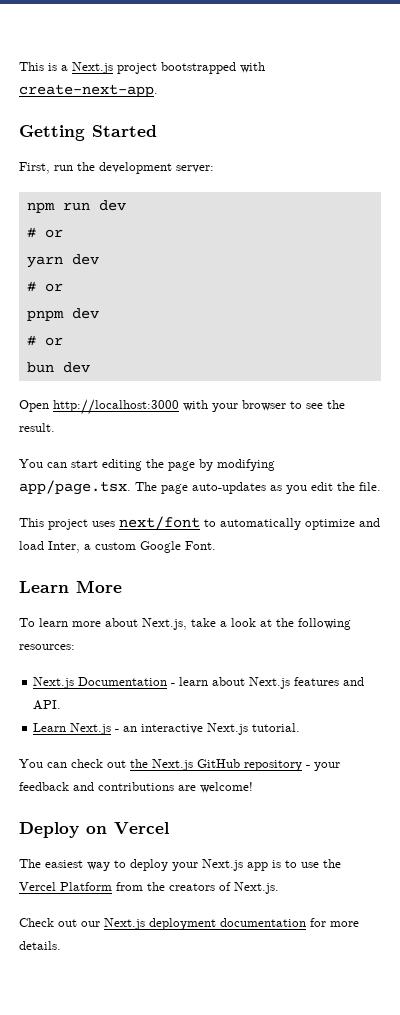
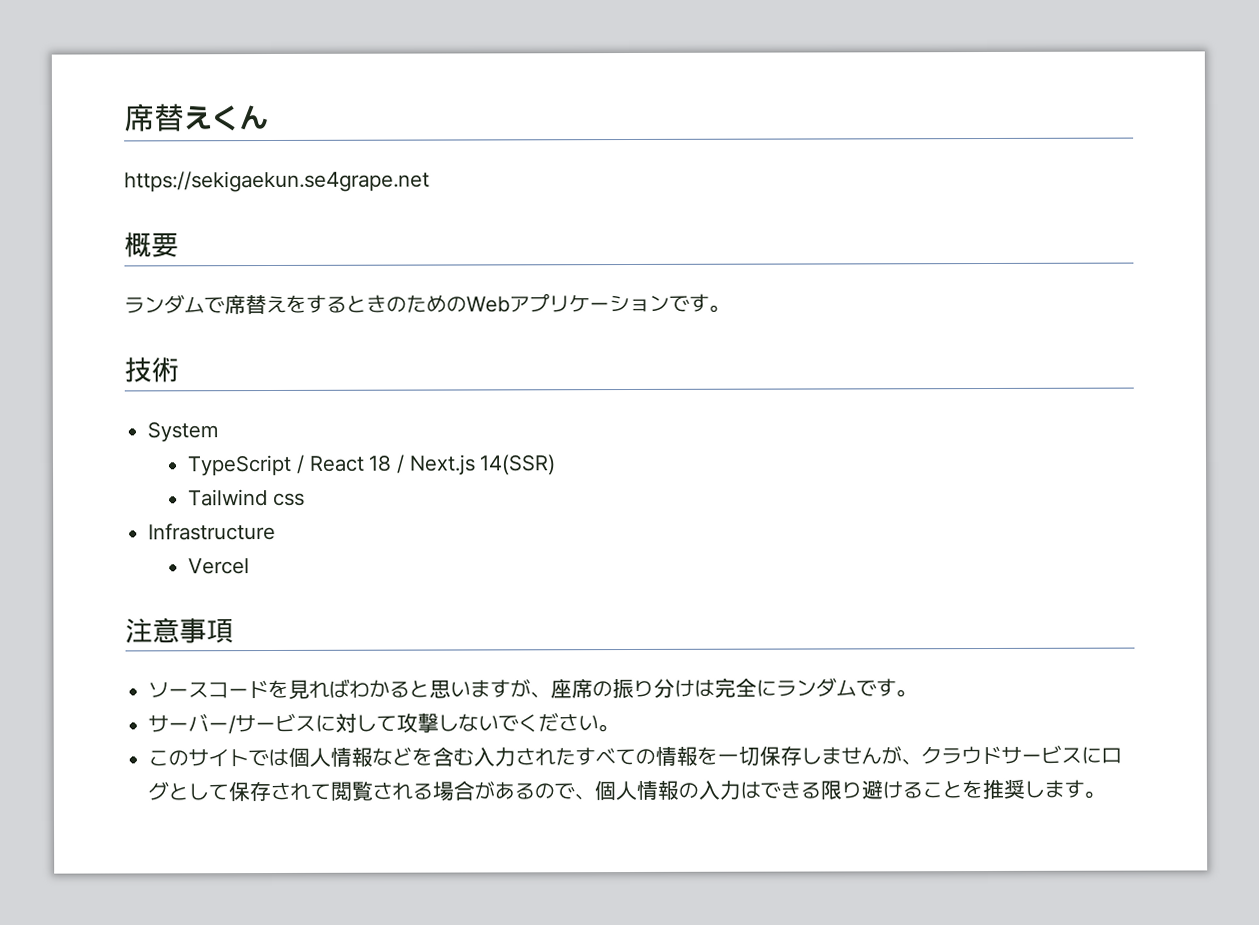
[19,62,265,74] [19,84,158,97] [19,125,157,141] [19,162,214,174] [26,200,126,213] [26,227,63,238] [26,254,99,268] [26,281,63,292] [26,308,99,321] [26,335,63,346] [26,362,90,373] [19,399,345,415] [19,423,55,432] [19,459,275,471] [19,480,381,495] [19,516,380,530] [19,541,216,553] [19,580,122,593] [19,618,351,630] [19,644,75,650] [33,677,365,689] [33,700,62,710] [33,723,301,735] [19,759,340,771] [19,782,253,793] [19,822,169,838] [19,859,341,871] [19,882,279,894] [19,918,359,930] [19,941,61,950] This is a Next.js project bootstrapped with create-next-app. // Getting Started // First, run the development server: // npm run dev // # or // yarn dev // # or // pnpm dev // # or // bun dev // Open http://localhost:3000 with your browser to see the result. // You can start editing the page by modifying app/page.tsx. The page auto-updates as you edit the file. // This project uses next/font to automatically optimize and load Inter, a custom Google Font. // Learn More // To learn more about Next.js, take a look at the following resources: // Next.js Documentation - learn about Next.js features and API. // Learn Next.js - an interactive Next.js tutorial. // You can check out the Next.js GitHub repository - your feedback and contributions are welcome! // Deploy on Vercel // The easiest way to deploy your Next.js app is to use the Vercel Platform from the creators of Next.js. // Check out our Next.js deployment documentation for more details. -> [123,103,269,132] [124,170,430,193] [124,232,179,258] [124,293,730,315] [124,357,179,383] [147,421,220,443] [187,454,557,477] [188,489,305,507] [148,522,277,541] [188,558,251,575] [125,617,234,644] [148,677,918,699] [148,712,620,735] [148,744,1123,767] [148,778,1106,802] 席替えくん // https://sekigaekun.se4grape.net // 概要 // ランダムで席替えをするときのためのWebアプリケーションです。 // 技術 // System // TypeScript / React 18 / Next.js 14(SSR) // Tailwind css // Infrastructure // Vercel // 注意事項 // ソースコードを見ればわかると思いますが、座席の振り分けは完全にランダムです。 // サーバー/サービスに対して攻撃しないでください。 // このサイトでは個人情報などを含む入力されたすべての情報を一切保存しませんが、クラウドサービスにログとして保存されて閲覧される場合があるので、個人情報の入力はできる限り避けることを推奨します。

